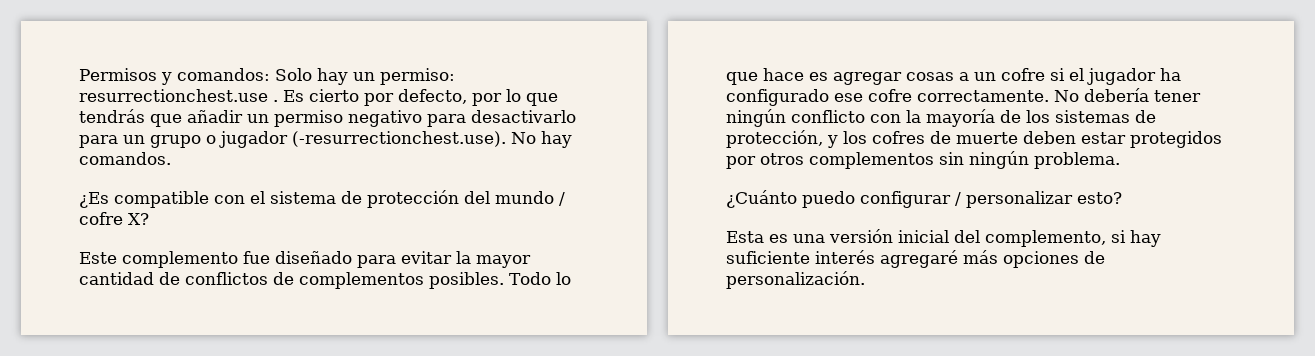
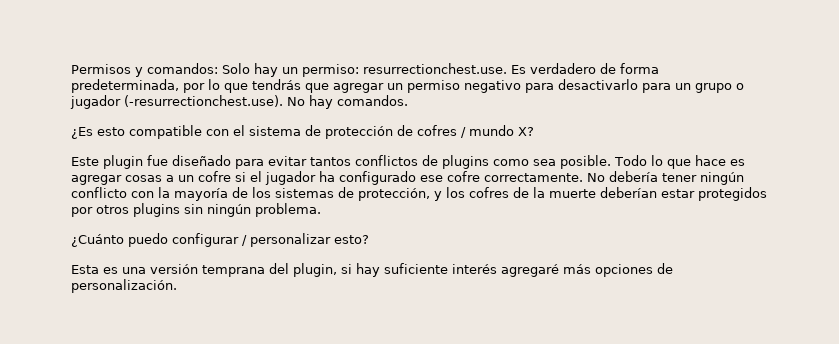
[79,89,467,106] resurrectionchest.use . Es cierto por defecto, -> [363,63,659,74] [71,79,179,93] resurrectionchest.use. Es verdadero de forma predeterminada,
[187,110,243,123] añadir -> [333,83,384,93] agregar
(109, 200) none -> [97,127,125,136] esto
[464,191,565,206] [79,212,123,225] del mundo / cofre -> [397,125,514,138] de cofres / mundo
[122,251,238,268] complemento -> [103,155,143,169] plugin
[456,251,531,268] [79,272,504,289] la mayor cantidad de conflictos de complementos posibles. -> [310,155,611,169] tantos conflictos de plugins como sea posible.
[956,131,1076,144] muerte deben -> [533,187,657,198] la muerte deberían
[809,152,934,169] complementos -> [133,203,180,217] plugins
[898,230,1106,247] inicial del complemento, -> [202,263,337,277] temprana del plugin,

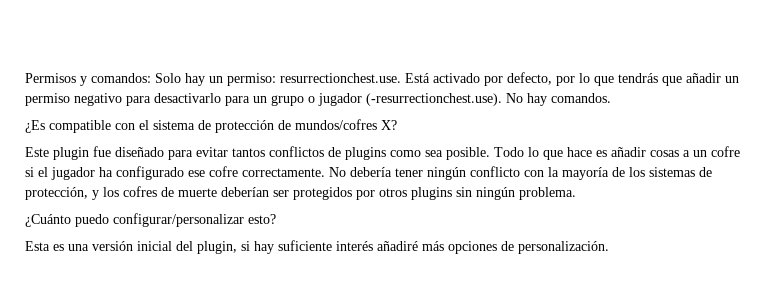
[511,63,659,74] [71,79,179,93] Es verdadero de forma predeterminada, -> [405,72,552,86] Está activado por defecto,
[333,83,384,93] agregar -> [686,73,721,83] añadir
[97,127,125,136] esto -> (45, 126) none
[417,125,514,138] cofres / mundo -> [295,119,377,130] mundos/cofres
[71,175,122,185] agregar -> [611,147,646,157] añadir
[533,187,545,198] la -> (174, 192) none
[661,189,695,198] estar -> [273,190,289,197] ser
[172,233,331,247] configurar / personalizar -> [113,213,244,227] configurar/personalizar
[202,265,265,277] temprana -> [137,241,172,251] inicial
[501,264,559,277] agregaré -> [377,241,418,251] añadiré

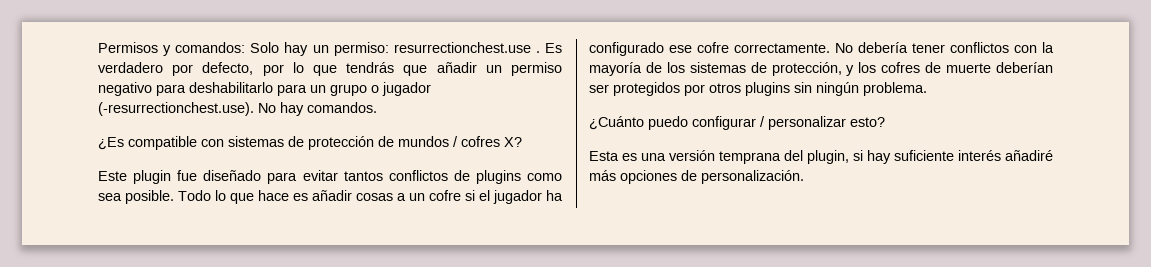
[280,73,480,83] resurrectionchest.use. Está activado -> [393,42,562,53] [98,62,163,73] resurrectionchest.use . Es verdadero
[154,93,221,103] desactivarlo -> [189,82,273,93] deshabilitarlo
[139,120,195,130] el sistema -> [228,136,284,147] sistemas
[295,119,377,130] mundos/cofres -> [398,136,500,147] mundos / cofres
[427,166,520,180] ningún conflicto -> [950,42,1009,53] conflictos
[113,213,244,227] configurar/personalizar -> [692,116,846,130] configurar / personalizar
[137,241,172,251] inicial -> [719,151,781,164] temprana

